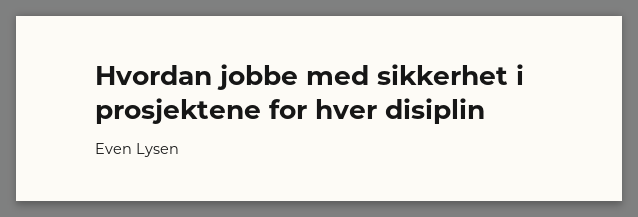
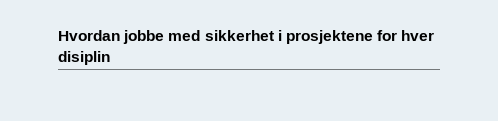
[95,143,179,157] // Even Lysen -> (110, 58) none

